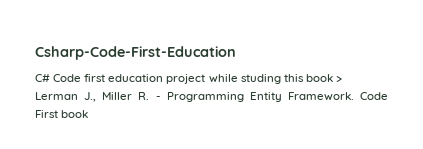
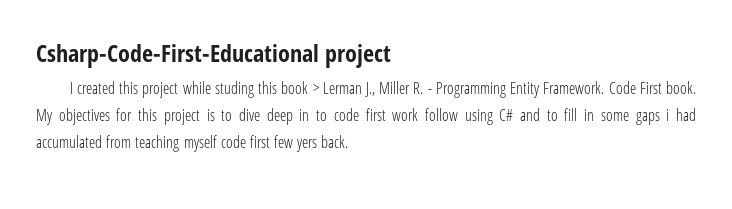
[35,46,236,60] [35,74,164,82] Csharp-Code-First-Education // C# Code first education -> [36,44,392,68] [69,81,139,94] Csharp-Code-First-Educational project // I created this
[61,110,89,118] book -> [665,81,696,94] [36,108,696,125] [36,135,349,152] book. My objectives for this project is to dive deep in to code first work follow using C# and to fill in some gaps i had accumulated from teaching myself code first few yers back.

